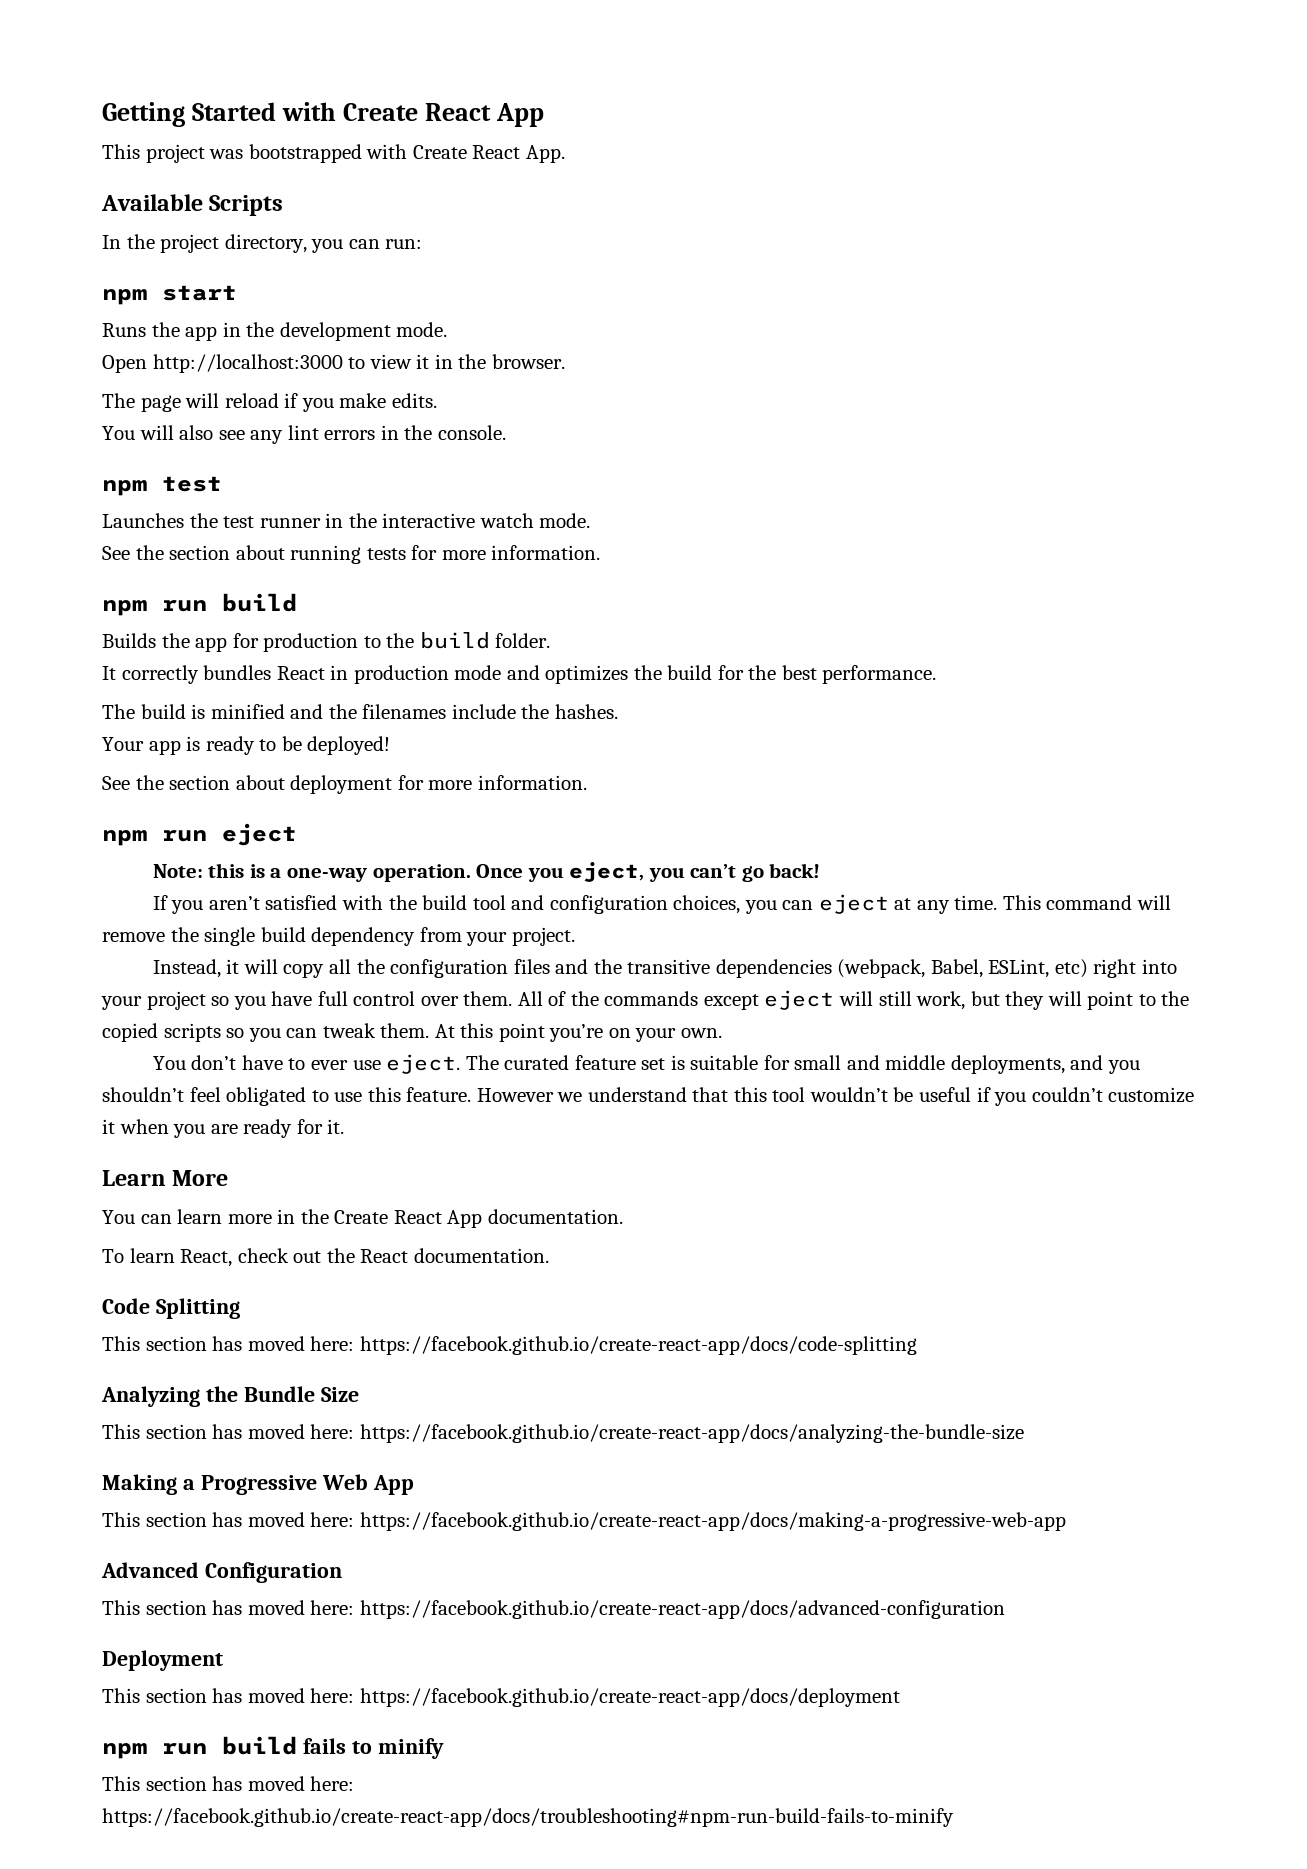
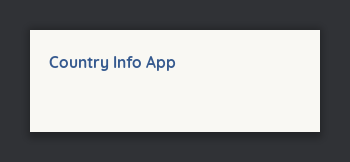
[102,102,545,127] [102,144,565,163] [101,194,284,216] [102,234,423,253] [102,285,237,305] [102,322,448,341] [102,354,565,373] [102,393,437,412] [102,425,506,444] [102,476,222,496] [102,513,591,528] [102,545,601,564] [102,593,297,616] [102,632,551,652] [102,665,937,684] [102,704,618,719] [102,736,391,755] [102,775,587,794] [102,823,297,846] [152,862,821,882] [152,894,1172,914] [102,927,575,946] [152,959,1177,978] [101,990,1190,1010] [102,1023,722,1042] [152,1054,1141,1074] [102,1087,1195,1106] [102,1119,345,1138] [102,1170,229,1186] [102,1209,623,1228] [102,1248,549,1267] [102,1298,240,1319] [102,1336,917,1355] [101,1386,359,1407] [102,1424,1024,1443] [102,1474,414,1495] [102,1512,1066,1531] [101,1562,342,1583] [102,1600,1005,1619] [102,1650,223,1671] [102,1688,900,1707] [102,1736,444,1759] [102,1776,355,1791] [102,1808,954,1827] Getting Started with Create React App // This project was bootstrapped with Create React App. // Available Scripts // In the project directory, you can run: // npm start // Runs the app in the development mode. // Open http://localhost:3000 to view it in the browser. // The page will reload if you make edits. // You will also see any lint errors in the console. // npm test // Launches the test runner in the interactive watch mode. // See the section about running tests for more information. // npm run build // Builds the app for production to the build folder. // It correctly bundles React in production mode and optimizes the build for the best performance. // The build is minified and the filenames include the hashes. // Your app is ready to be deployed! // See the section about deployment for more information. // npm run eject // Note: this is a one-way operation. Once you eject, you can’t go back! // If you aren’t satisfied with the build tool and configuration choices, you can eject at any time. This command will remove the single build dependency from your project. // Instead, it will copy all the configuration files and the transitive dependencies (webpack, Babel, ESLint, etc) right into your project so you have full control over them. All of the commands except eject will still work, but they will point to the copied scripts so you can tweak them. At this point you’re on your own. // You don’t have to ever use eject. The curated feature set is suitable for small and middle deployments, and you shouldn’t feel obligated to use this feature. However we understand that this tool wouldn’t be useful if you couldn’t customize it when you are ready for it. // Learn More // You can learn more in the Create React App documentation. // To learn React, check out the React documentation. // Code Splitting // This section has moved here: https://facebook.github.io/create-react-app/docs/code-splitting // Analyzing the Bundle Size // This section has moved here: https://facebook.github.io/create-react-app/docs/analyzing-the-bundle-size // Making a Progressive Web App // This section has moved here: https://facebook.github.io/create-react-app/docs/making-a-progressive-web-app // Advanced Configuration // This section has moved here: https://facebook.github.io/create-react-app/docs/advanced-configuration // Deployment // This section has moved here: https://facebook.github.io/create-react-app/docs/deployment // npm run build fails to minify // This section has moved here: https://facebook.github.io/create-react-app/docs/troubleshooting#npm-run-build-fails-to-minify -> [49,55,177,71] Country Info App

